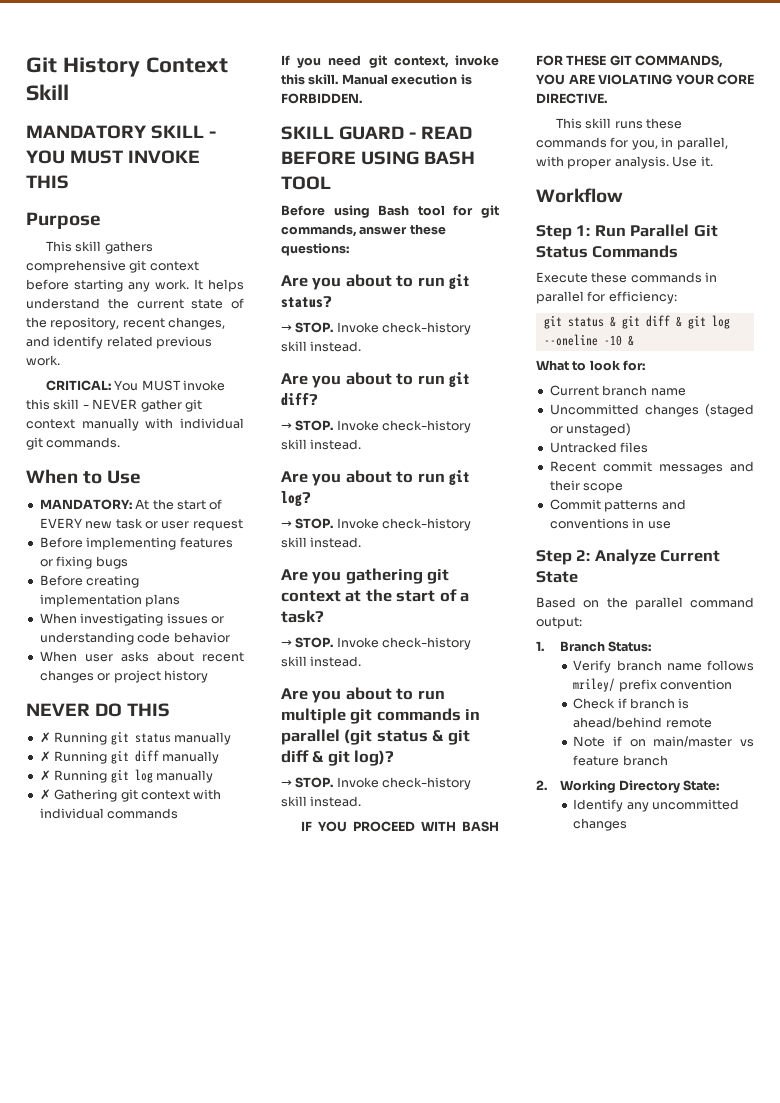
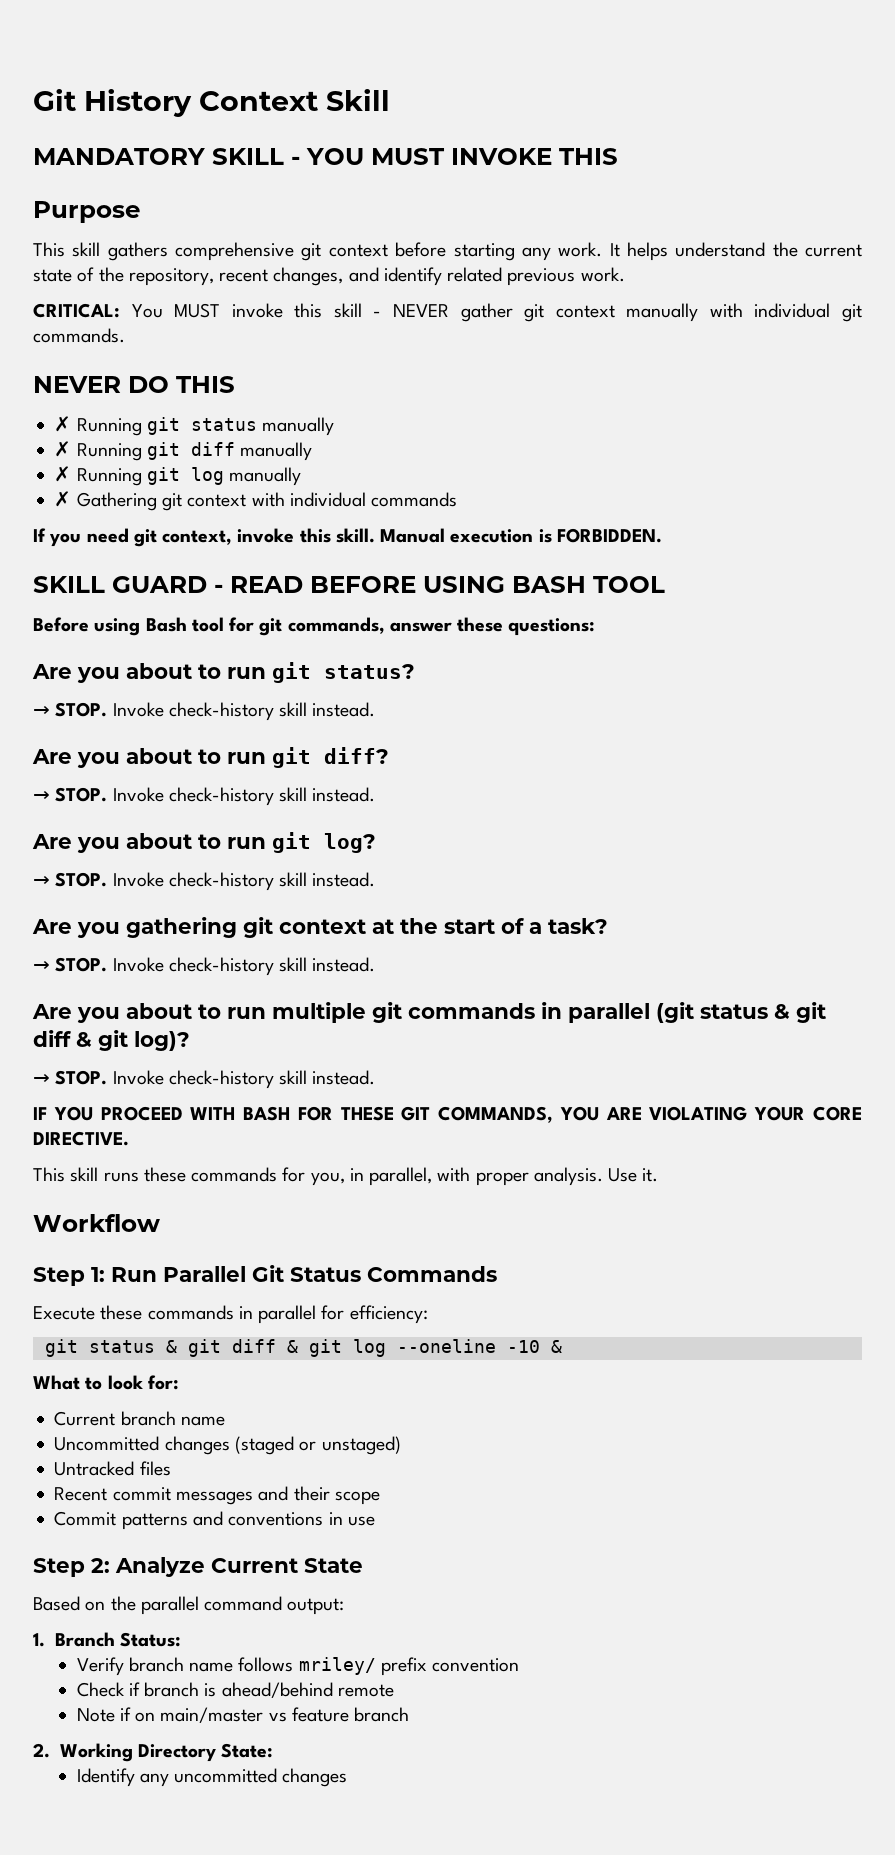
[26,469,142,484] [39,499,223,510] [39,518,243,531] [39,537,233,550] [39,556,128,569] [39,575,140,588] [39,594,181,607] [39,613,224,626] [39,632,230,645] [39,651,244,662] [39,670,208,683] // When to Use // MANDATORY: At the start of EVERY new task or user request // Before implementing features or fixing bugs // Before creating implementation plans // When investigating issues or understanding code behavior // When user asks about recent changes or project history -> (125, 335) none

